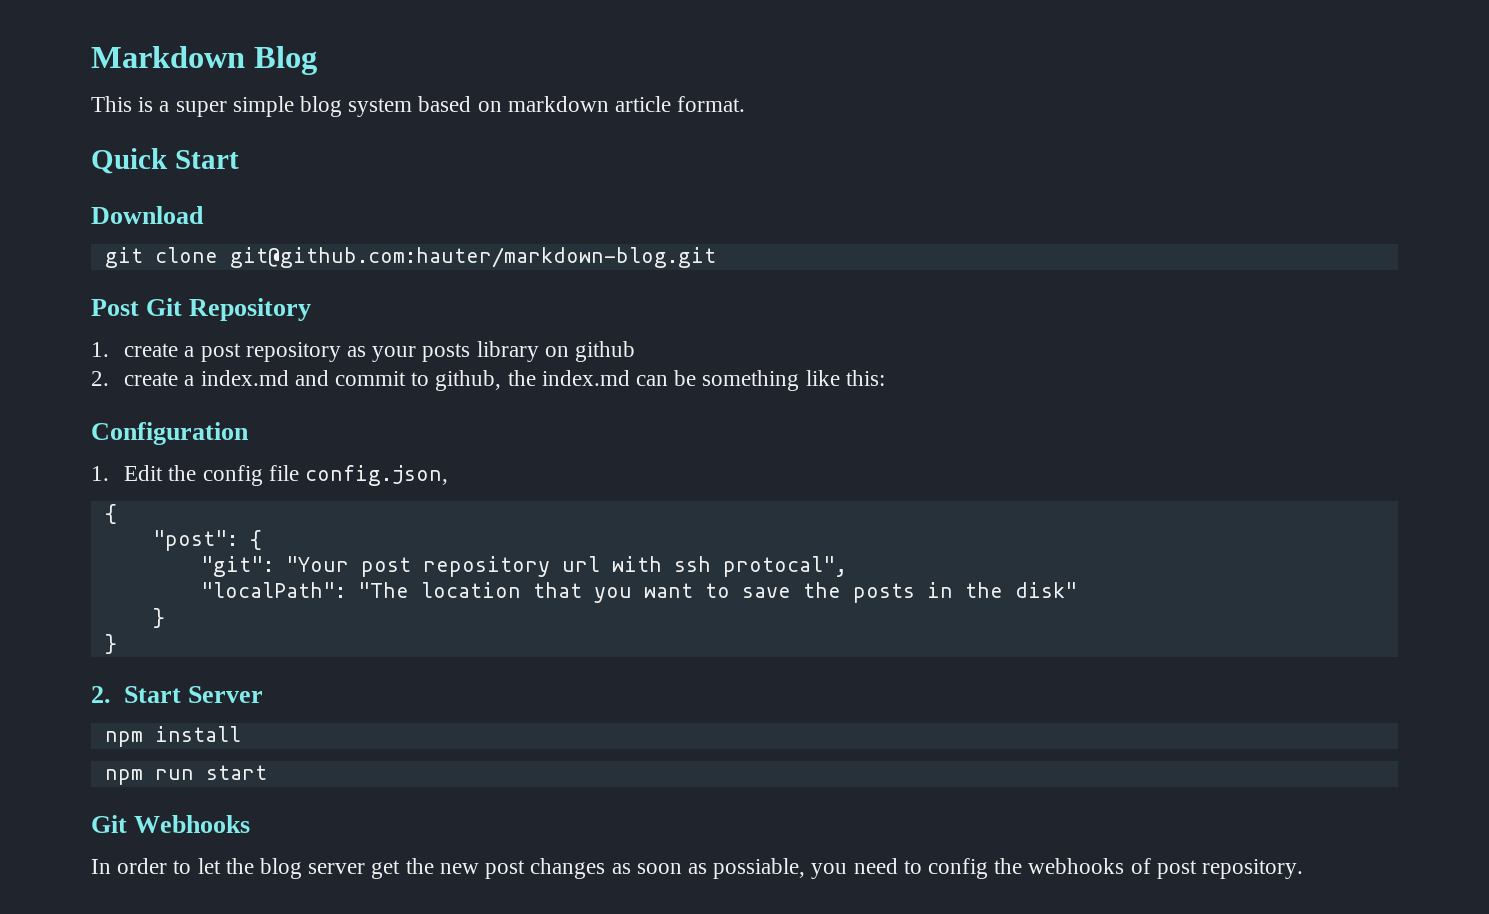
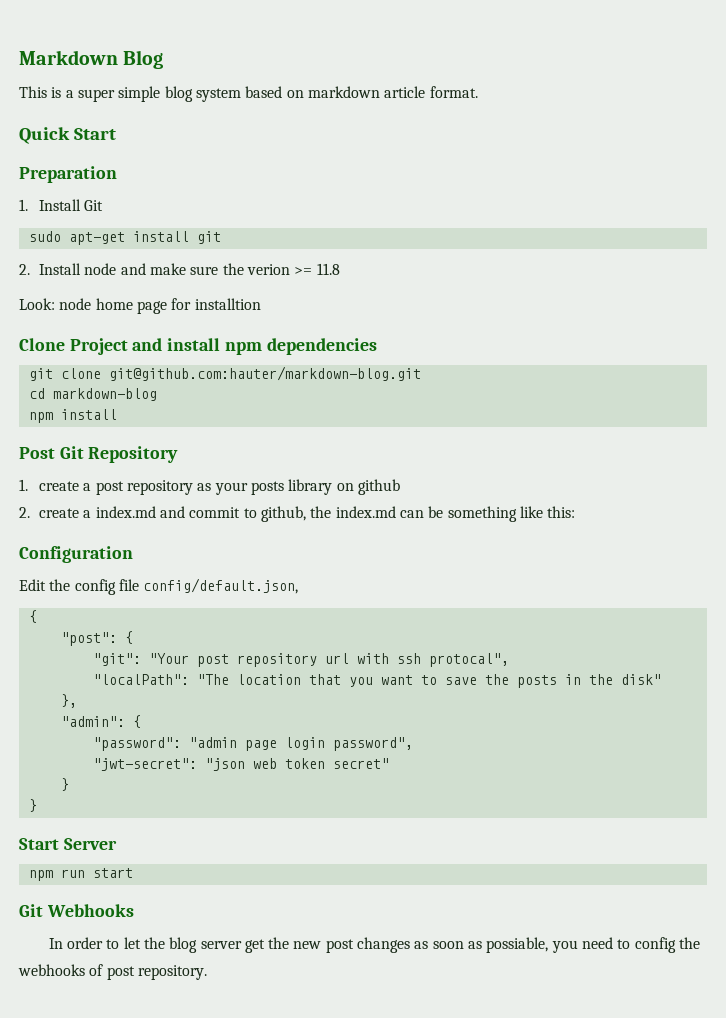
[91,206,204,224] Download -> [19,166,117,183] [19,199,104,211] [28,231,221,245] [19,263,340,275] [19,298,261,314] [19,338,377,355] Preparation // 1. Install Git // sudo apt-get install git // 2. Install node and make sure the verion >= 11.8 // Look: node home page for installtion // Clone Project and install npm dependencies
(716, 257) none -> [28,388,157,401] [28,409,117,423] // cd markdown-blog // npm install
[91,466,109,481] 1. -> (133, 554) none
[305,465,449,486] config.json, -> [143,578,299,594] config/default.json,
(1077, 590) none -> [60,694,77,708] [60,715,141,728] [92,737,413,751] [92,758,389,771] // }, // "admin": { // "password": "admin page login password", // "jwt-secret": "json web token secret"
[91,686,111,703] 2. -> (37, 805) none
[104,726,241,747] // npm install -> (117, 844) none

